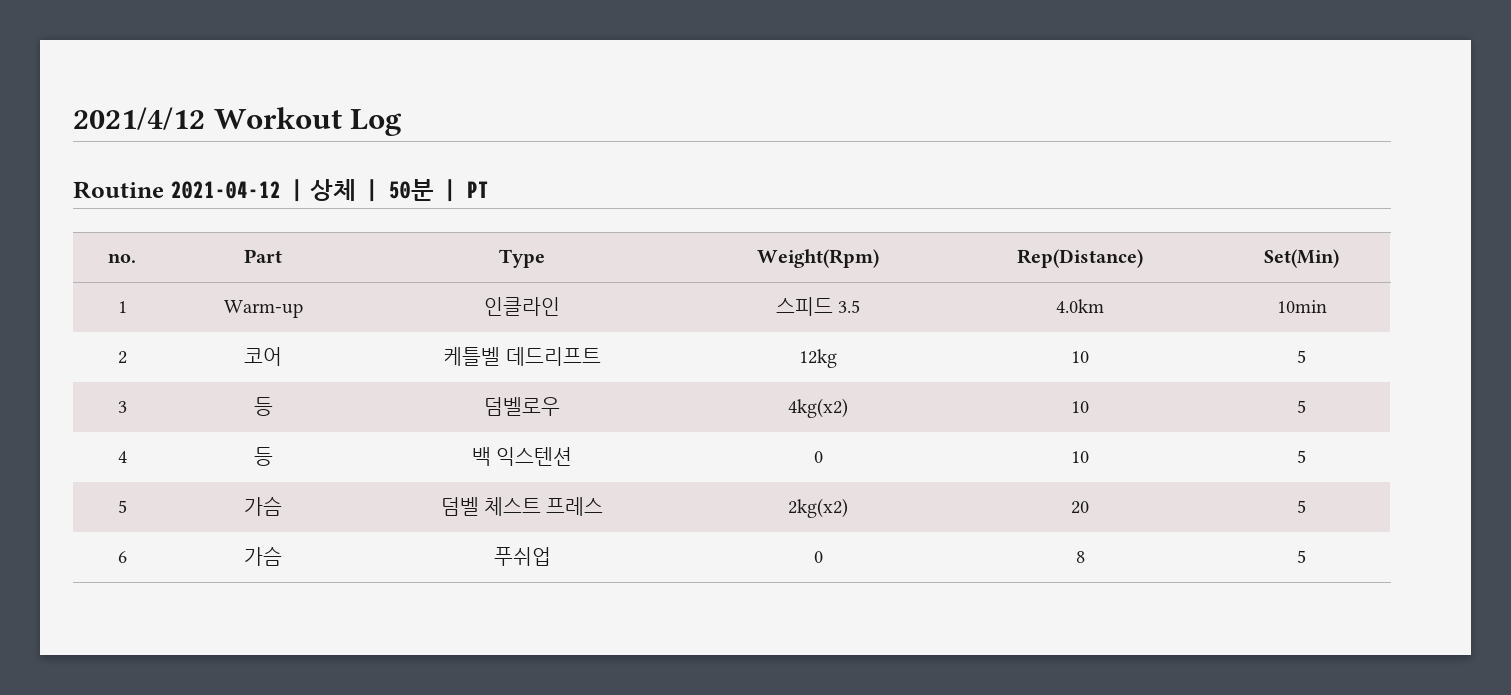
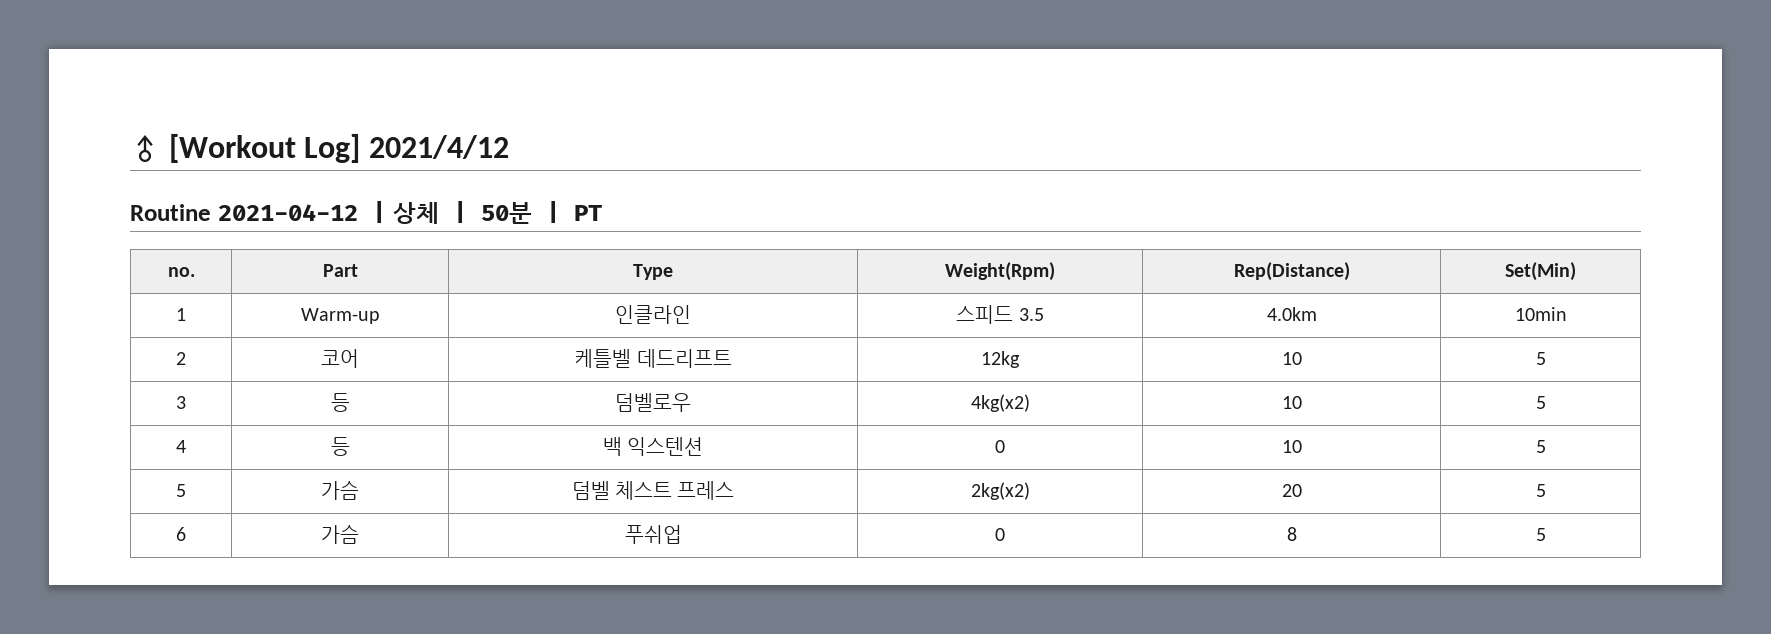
(73, 118) none -> [130,133,361,163] ♂ [Workout Log]
[213,107,403,136] Workout Log -> (509, 147) none

